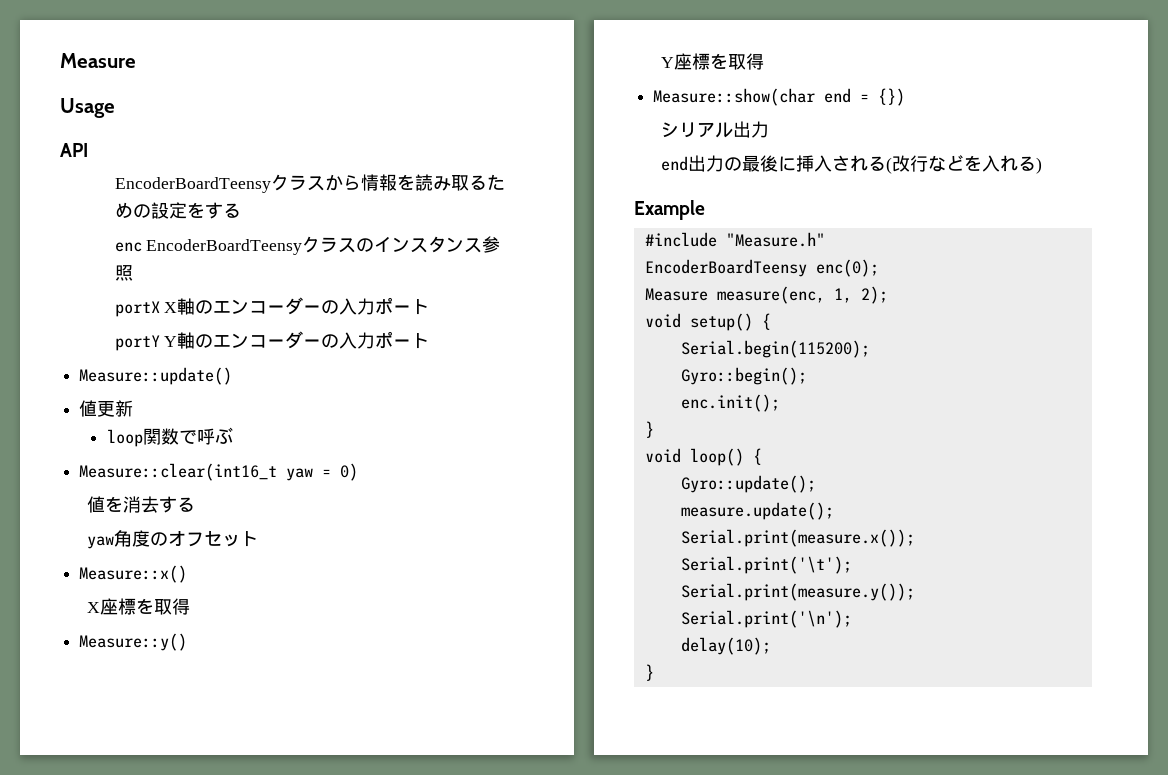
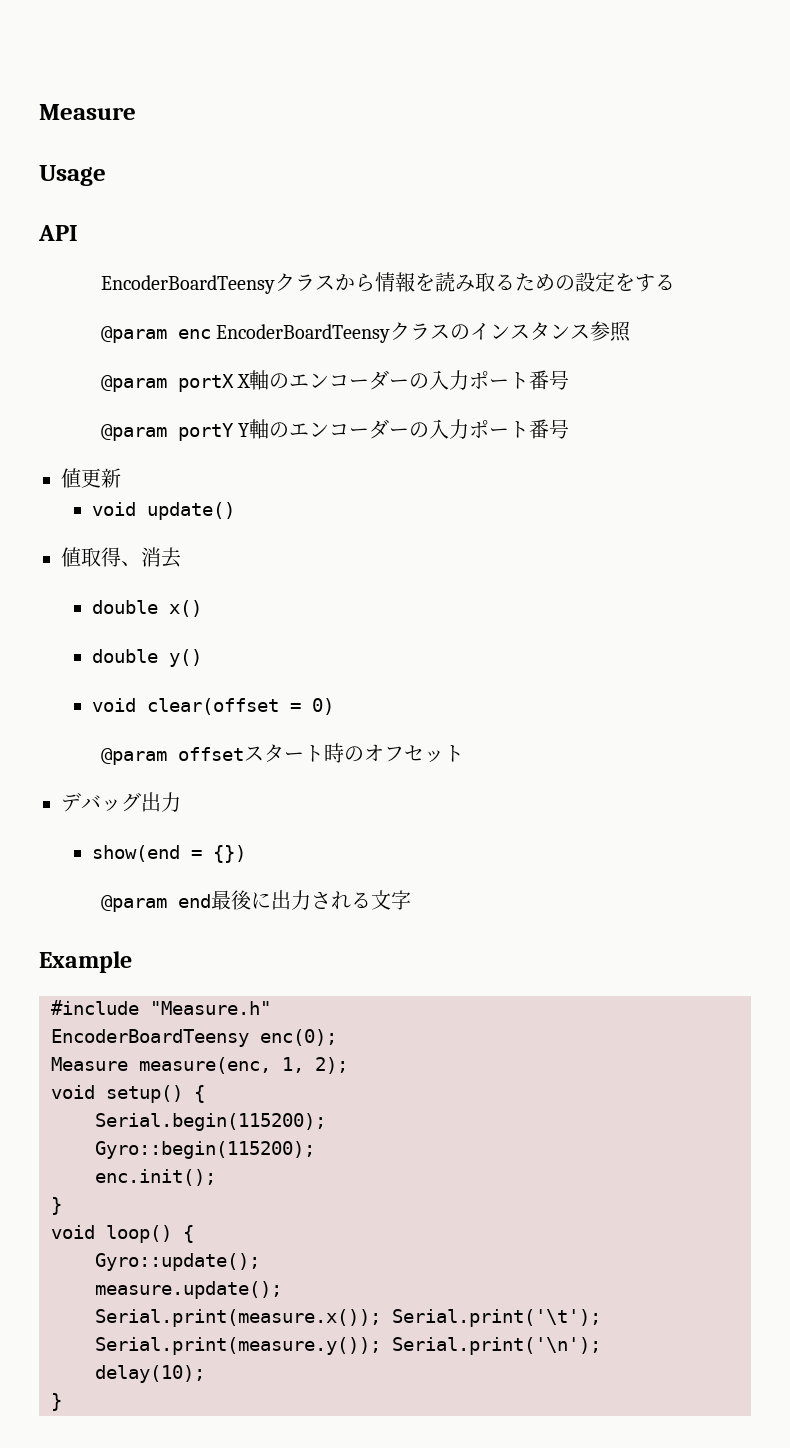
(241, 210) none -> [100,326,167,343] @param
(133, 273) none -> [100,375,167,392] @param
(430, 307) // -> [528,370,569,390] [100,424,167,441] 番号 // @param
[79,367,233,385] // Measure::update() -> [528,419,569,439] 番号
[106,427,233,447] [79,463,359,481] [87,496,196,513] [87,530,259,549] [79,565,188,583] [87,598,191,615] [79,633,188,651] [661,53,765,70] [653,88,906,106] [661,121,770,138] [661,155,1043,174] loop関数で呼ぶ // Measure::clear(int16_t yaw = 0) // 値を消去する // yaw角度のオフセット // Measure::x() // X座標を取得 // Measure::y() // Y座標を取得 // Measure::show(char end = {}) // シリアル出力 // end出力の最後に挿入される(改行などを入れる) -> [91,502,235,520] [61,547,181,568] [91,600,202,617] [91,649,202,667] [91,698,334,715] [100,743,464,765] [61,792,181,812] [91,845,246,863] [100,890,411,912] void update() // 値取得、消去 // double x() // double y() // void clear(offset = 0) // @param offsetスタート時のオフセット // デバッグ出力 // show(end = {}) // @param end最後に出力される文字
[680,367,807,385] Gyro::begin(); -> [95,1141,315,1159] Gyro::begin(115200);

